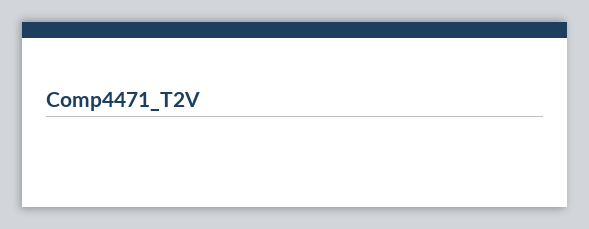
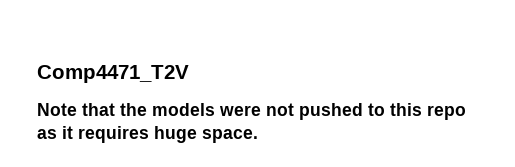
(200, 101) none -> [37,103,466,120] [37,126,258,143] // Note that the models were not pushed to this repo as it requires huge space.

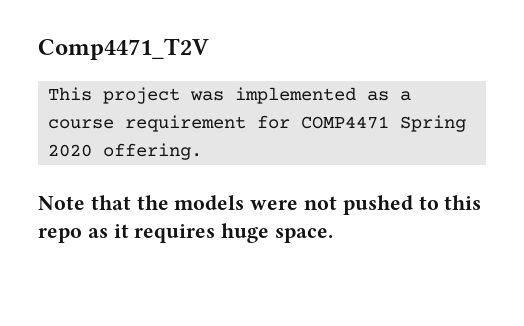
(189, 74) none -> [48,87,412,104] [48,115,467,132] [48,143,203,160] // This project was implemented as a course requirement for COMP4471 Spring 2020 offering.

